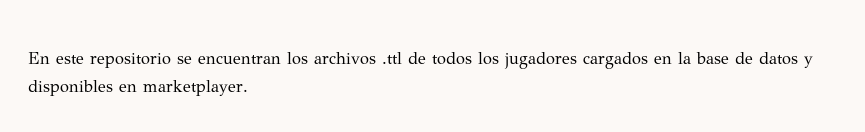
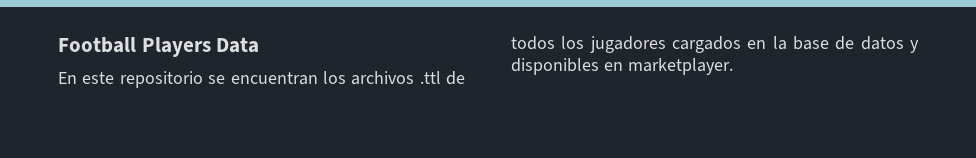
(28, 58) none -> [58,37,260,57] Football Players Data //

